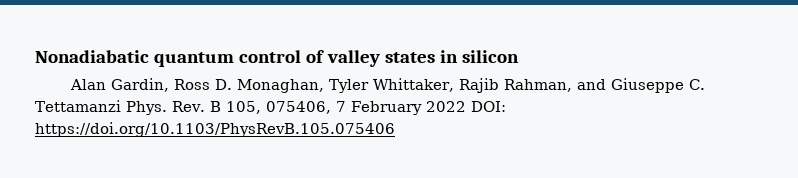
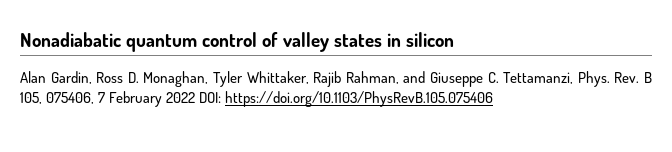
[35,100,121,112] Tettamanzi -> [503,72,574,84] Tettamanzi,

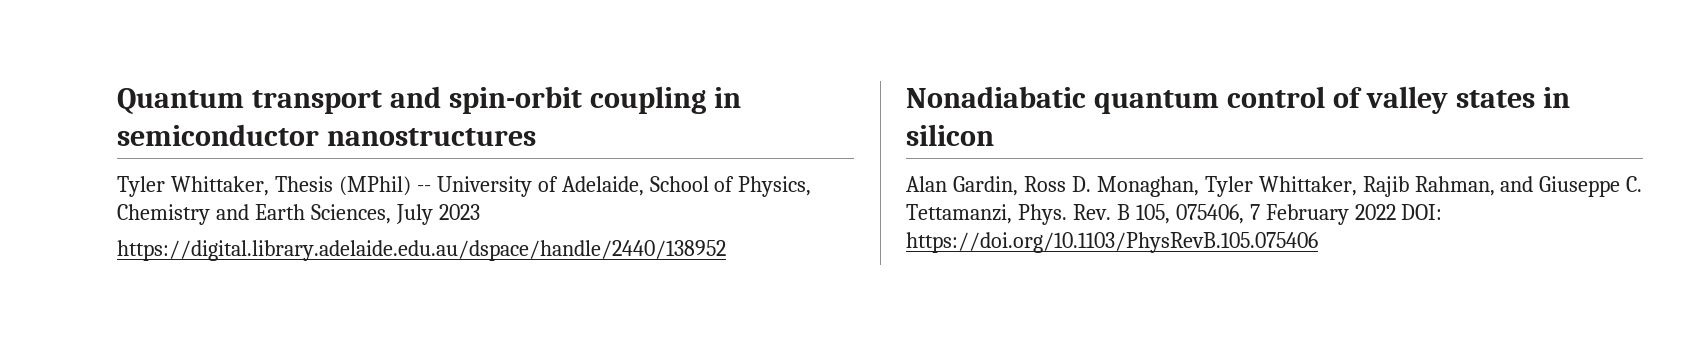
(20, 39) none -> [117,86,741,114] [117,124,536,146] [117,176,812,197] [117,204,480,225] [117,240,726,261] Quantum transport and spin-orbit coupling in semiconductor nanostructures // Tyler Whittaker, Thesis (MPhil) -- University of Adelaide, School of Physics, Chemistry and Earth Sciences, July 2023 // https://digital.library.adelaide.edu.au/dspace/handle/2440/138952 //

